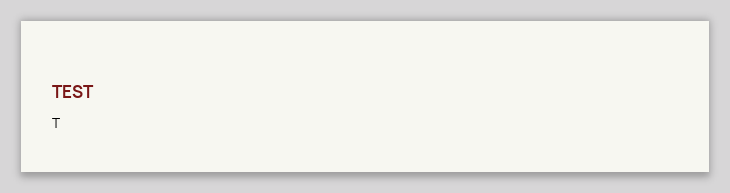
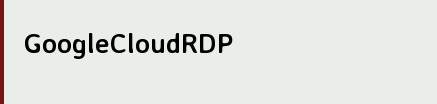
[52,85,94,98] [52,118,60,128] TEST // T -> [24,33,233,59] GoogleCloudRDP

